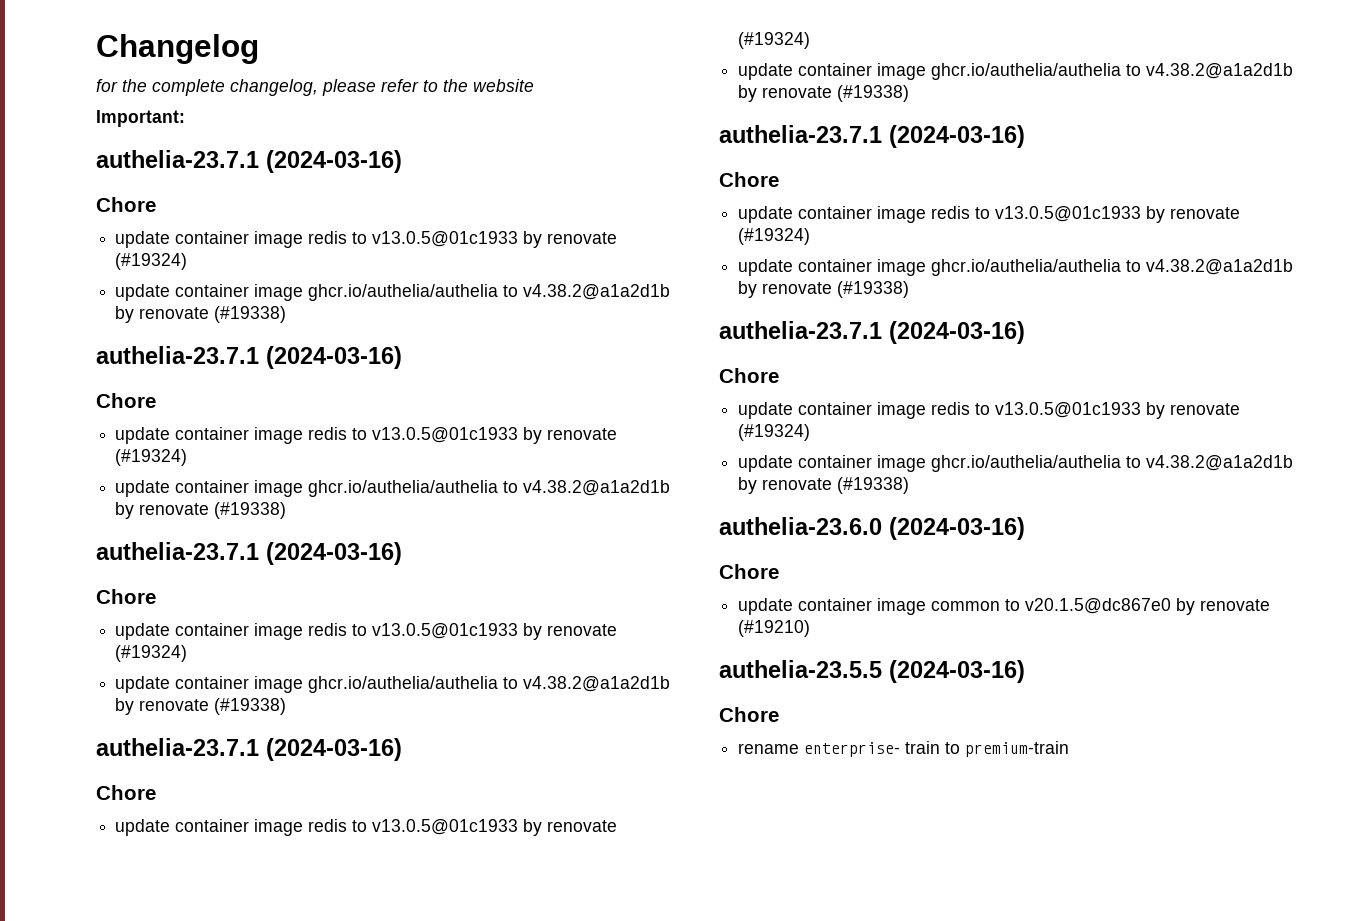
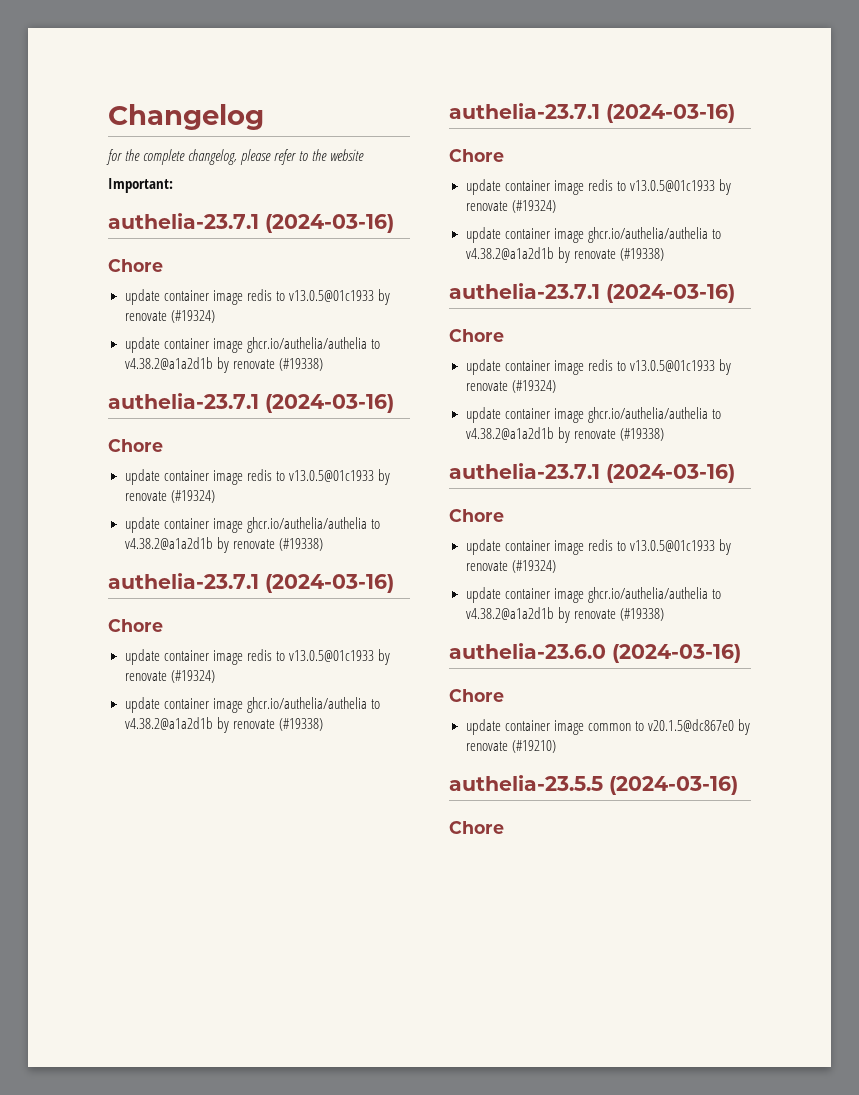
[738,741,1070,757] // rename enterprise- train to premium-train -> (504, 827) none

